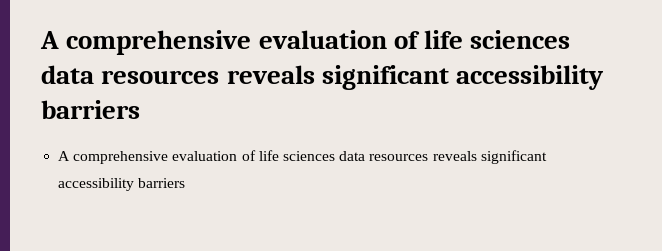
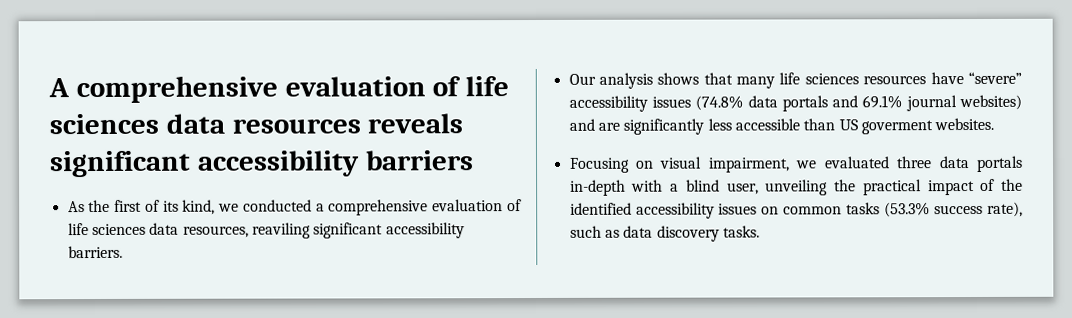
[58,150,547,164] [58,178,186,191] A comprehensive evaluation of life sciences data resources reveals significant accessibility barriers -> [67,199,522,216] [67,222,465,239] [67,245,123,259] [568,71,1022,89] [568,94,1022,112] [568,117,995,135] [568,155,1023,173] [569,178,1023,196] [569,201,1023,219] [569,225,760,242] As the first of its kind, we conducted a comprehensive evaluation of life sciences data resources, reaviling significant accessibility barriers. // Our analysis shows that many life sciences resources have “severe” accessibility issues (74.8% data portals and 69.1% journal websites) and are significantly less accessible than US goverment websites. // Focusing on visual impairment, we evaluated three data portals in-depth with a blind user, unveiling the practical impact of the identified accessibility issues on common tasks (53.3% success rate), such as data discovery tasks.

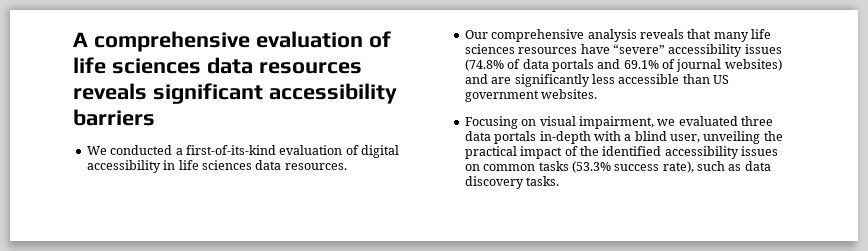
[67,199,240,215] As the first of its kind, we -> [86,146,107,155] We
[328,199,522,216] [67,222,465,239] [67,245,123,259] [568,72,700,89] comprehensive evaluation of life sciences data resources, reaviling significant accessibility barriers. // Our analysis shows -> [185,145,399,158] [86,160,347,173] [464,29,684,42] first-of-its-kind evaluation of digital accessibility in life sciences data resources. // Our comprehensive analysis reveals
(744, 103) none -> [507,59,521,69] of
(903, 102) none -> [662,59,675,69] of
[860,120,933,135] goverment -> [464,90,539,102] government

